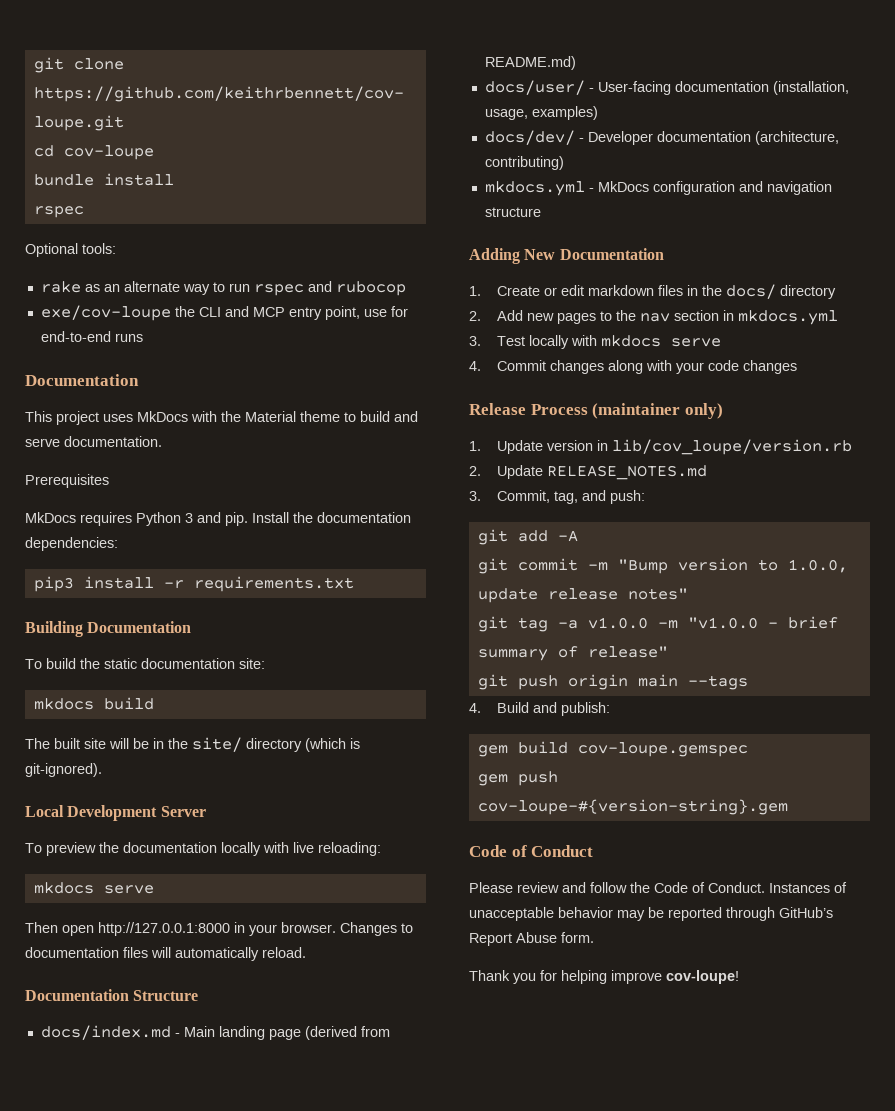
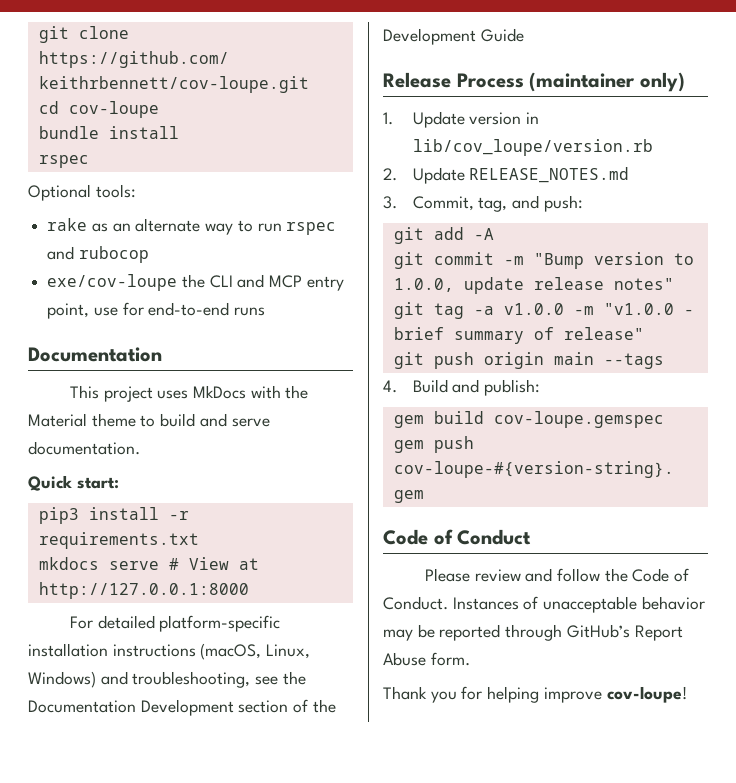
[25,474,109,488] [25,512,411,526] [25,537,118,551] [33,576,354,592] [25,621,192,637] [25,658,265,669] [33,697,154,710] [25,737,360,752] [25,763,102,777] [25,805,206,821] [25,842,381,856] [33,882,154,894] [25,922,413,936] [25,947,306,961] [25,989,199,1001] [40,1025,390,1040] [484,56,576,70] [484,80,849,95] [484,106,598,120] [484,130,839,145] [484,156,564,170] [484,181,832,196] [484,207,541,217] [469,248,664,264] [469,284,837,299] [469,310,839,325] [469,335,722,349] [469,360,798,374] Prerequisites // MkDocs requires Python 3 and pip. Install the documentation dependencies: // pip3 install -r requirements.txt // Building Documentation // To build the static documentation site: // mkdocs build // The built site will be in the site/ directory (which is git-ignored). // Local Development Server // To preview the documentation locally with live reloading: // mkdocs serve // Then open http://127.0.0.1:8000 in your browser. Changes to documentation files will automatically reload. // Documentation Structure // docs/index.md - Main landing page (derived from README.md) // docs/user/ - User-facing documentation (installation, usage, examples) // docs/dev/ - Developer documentation (architecture, contributing) // mkdocs.yml - MkDocs configuration and navigation structure // Adding New Documentation // 1. Create or edit markdown files in the docs/ directory // 2. Add new pages to the nav section in mkdocs.yml // 3. Test locally with mkdocs serve // 4. Commit changes along with your code changes -> [28,475,119,491] [38,507,189,524] [38,532,199,549] [38,557,259,570] [38,582,249,599] [69,615,281,632] [28,643,311,660] [28,671,306,688] [28,699,336,716] [383,28,524,45] Quick start: // pip3 install -r requirements.txt // mkdocs serve # View at http://127.0.0.1:8000 // For detailed platform-specific installation instructions (macOS, Linux, Windows) and troubleshooting, see the Documentation Development section of the Development Guide

